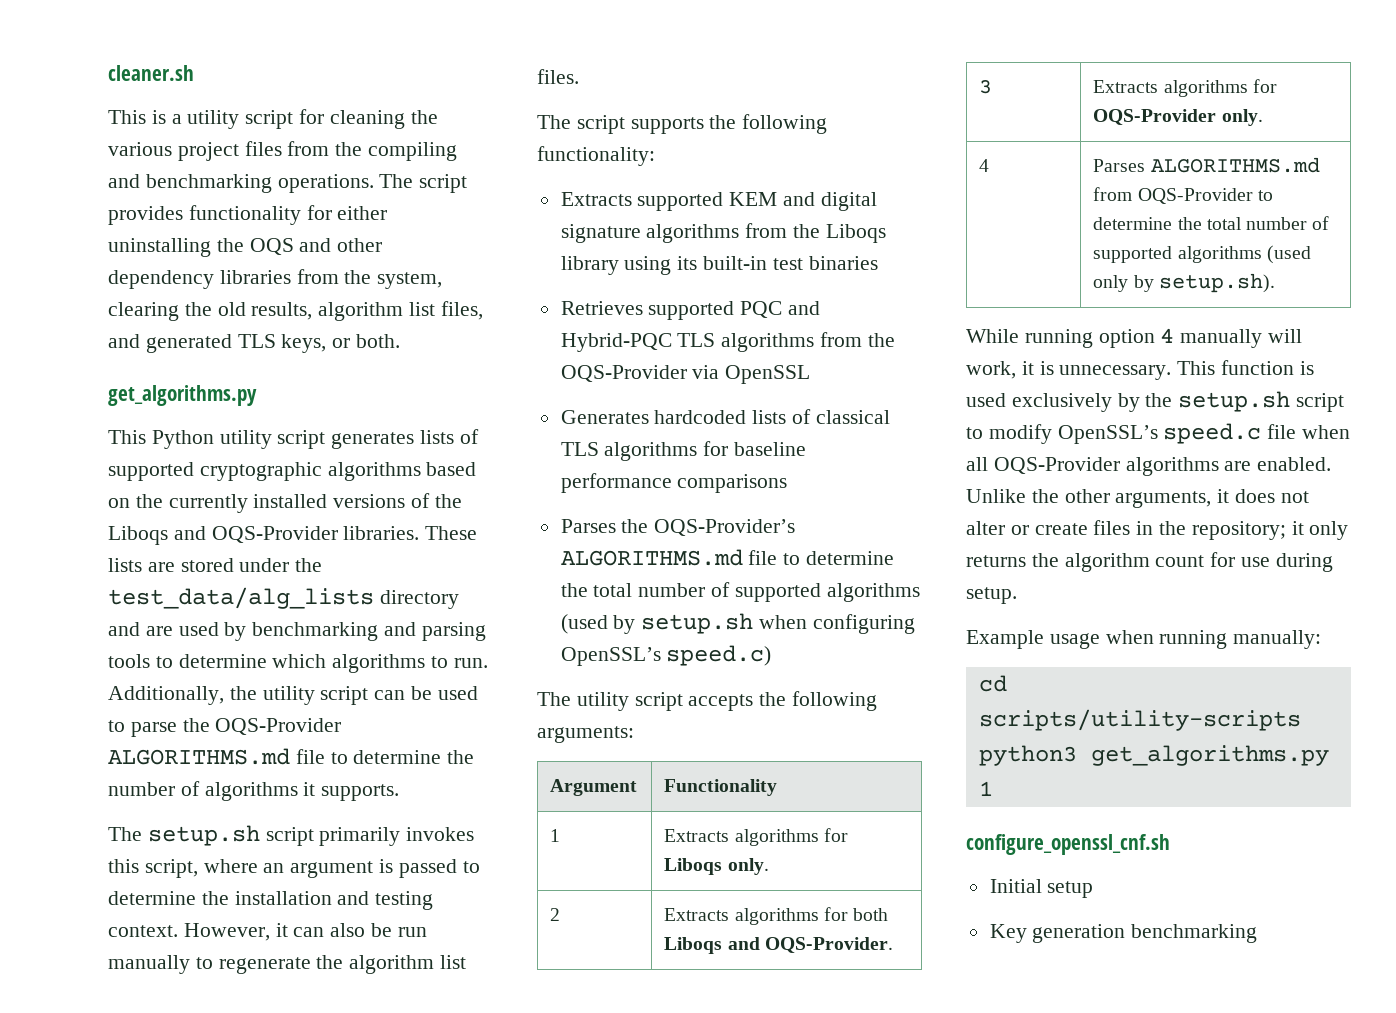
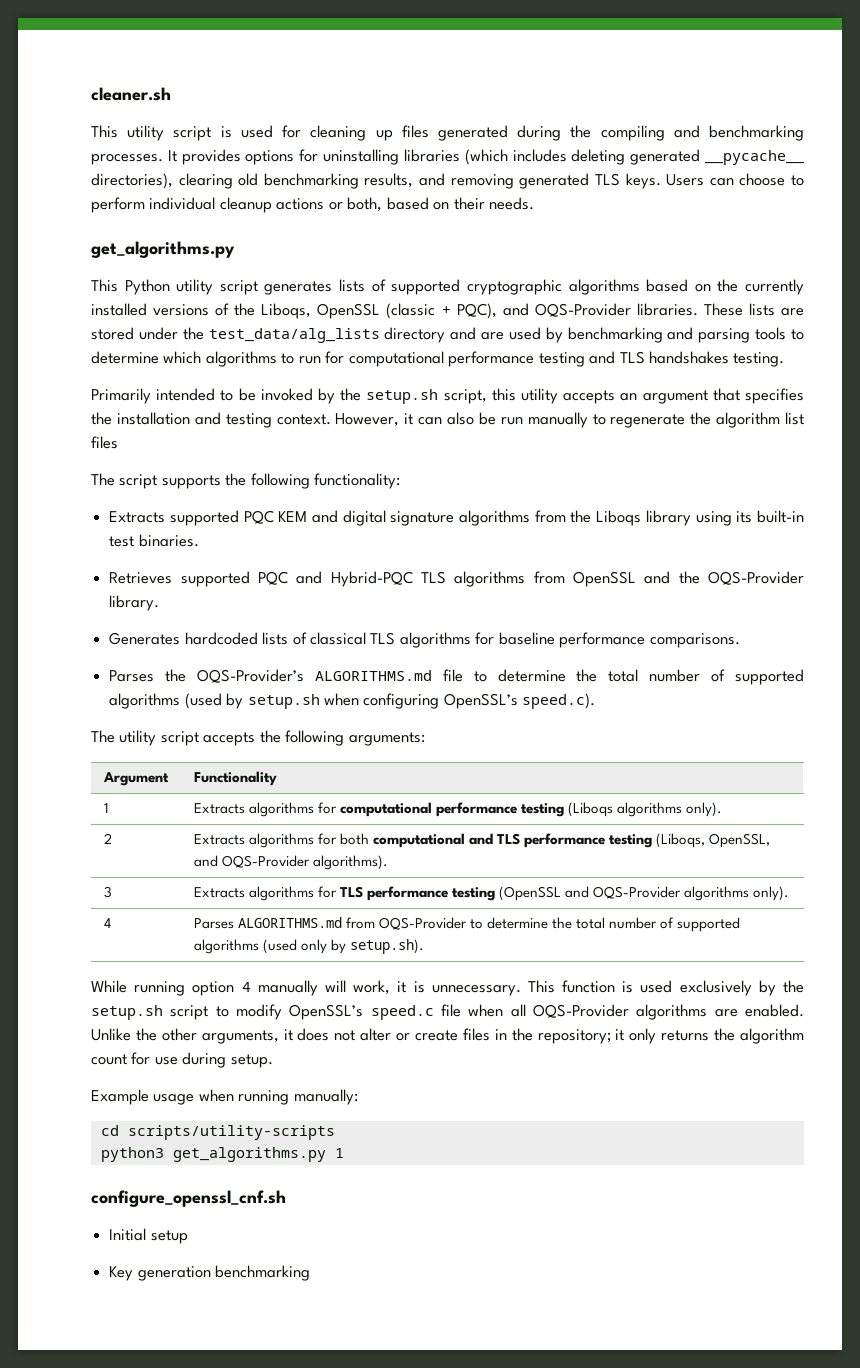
[151,109,438,129] [108,141,458,161] [108,174,468,193] [108,205,388,225] [108,238,383,257] [108,269,443,289] [108,301,483,321] [108,334,401,353] is a utility script for cleaning the various project files from the compiling and benchmarking operations. The script provides functionality for either uninstalling the OQS and other dependency libraries from the system, clearing the old results, algorithm list files, and generated TLS keys, or both. -> [127,125,804,141] [91,149,804,165] [91,173,805,189] [91,197,535,213] utility script is used for cleaning up files generated during the compiling and benchmarking processes. It provides options for uninstalling libraries (which includes deleting generated __pycache__ directories), clearing old benchmarking results, and removing generated TLS keys. Users can choose to perform individual cleanup actions or both, based on their needs.
[108,526,168,545] Liboqs -> [261,303,497,319] Liboqs, OpenSSL (classic + PQC),
[453,658,488,668] [108,686,478,705] [108,718,342,737] [108,748,475,765] [108,781,400,801] [108,825,475,846] [108,859,480,878] [108,891,196,905] run. Additionally, the utility script can be used to parse the OQS-Provider ALGORITHMS.md file to determine the number of algorithms it supports. // The setup.sh script primarily invokes this script, where an argument is passed to determine -> [298,351,785,367] [91,388,805,404] run for computational performance testing and TLS handshakes testing. // Primarily intended to be invoked by the setup.sh script, this utility accepts an argument that specifies
[537,69,579,84] files. -> [91,436,118,449] files
(724, 201) none -> [243,510,274,524] PQC
[808,256,878,270] binaries -> [138,534,199,547] binaries.
[867,333,895,347] [560,365,811,384] the OQS-Provider via OpenSSL -> [572,571,805,587] [109,595,160,611] OpenSSL and the OQS-Provider library.
[677,474,788,493] comparisons -> [649,633,740,648] comparisons.
[666,645,772,666] speed.c) -> [522,693,596,709] speed.c).
[664,858,769,875] Liboqs only. -> [339,802,723,817] computational performance testing (Liboqs algorithms only).
[664,937,893,954] [979,80,993,94] [1093,79,1277,97] [1093,109,1263,126] Liboqs and OQS-Provider. // 3 | Extracts algorithms for OQS-Provider only. -> [372,833,771,848] [193,855,388,870] [103,886,112,898] [193,886,790,901] computational and TLS performance testing (Liboqs, OpenSSL, and OQS-Provider algorithms). // 3 | Extracts algorithms for TLS performance testing (OpenSSL and OQS-Provider algorithms only).

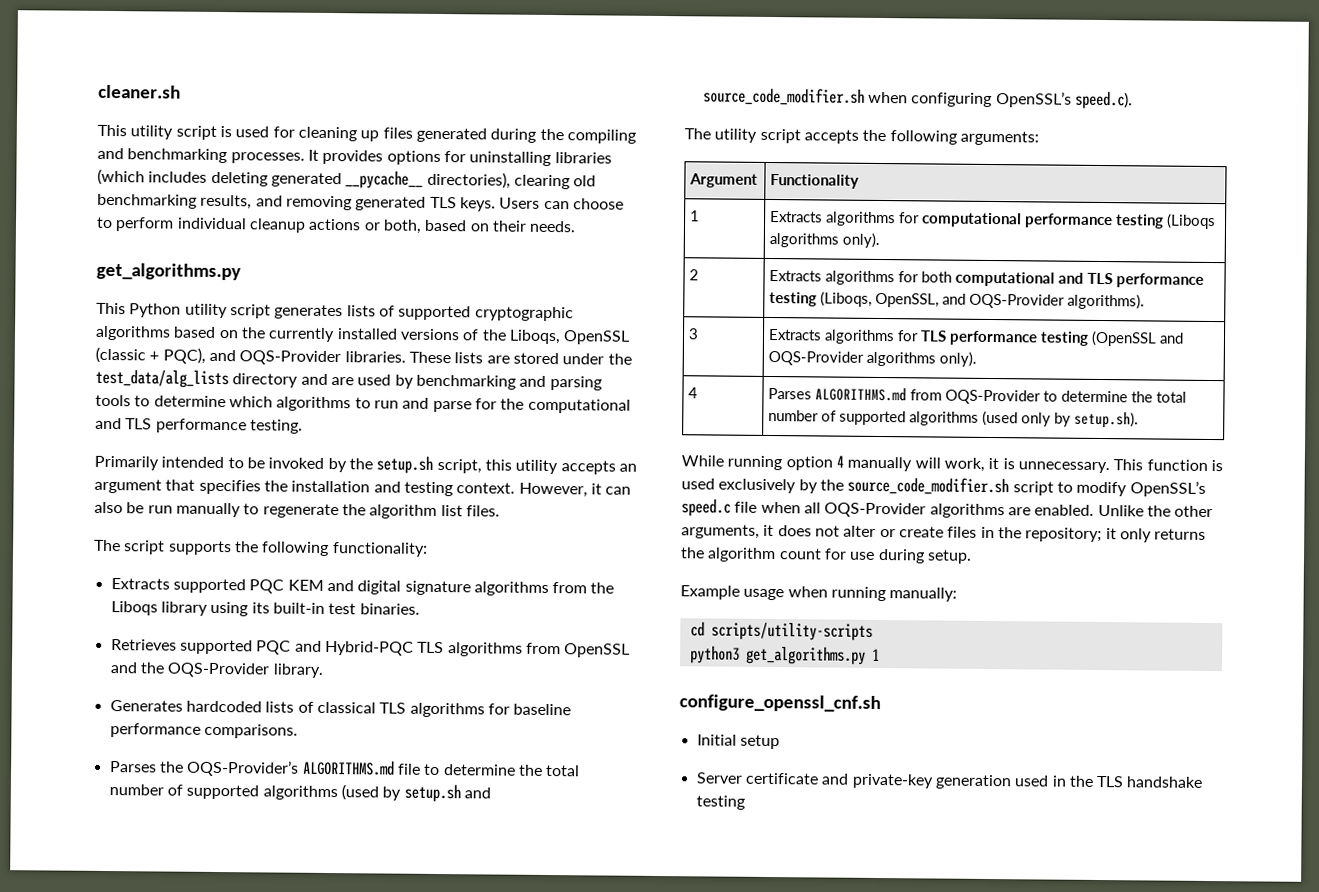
[325,351,730,367] for computational performance testing and TLS handshakes -> [402,397,631,414] [95,417,247,434] and parse for the computational and TLS performance
[91,436,118,449] files -> [465,505,500,517] files.
(320, 701) none -> [463,787,491,799] [702,87,865,106] and source_code_modifier.sh
[91,1005,163,1020] setup.sh -> [847,476,1010,496] source_code_modifier.sh
[109,1265,311,1281] Key generation benchmarking -> [695,772,1204,790] [695,795,745,810] Server certificate and private-key generation used in the TLS handshake testing

